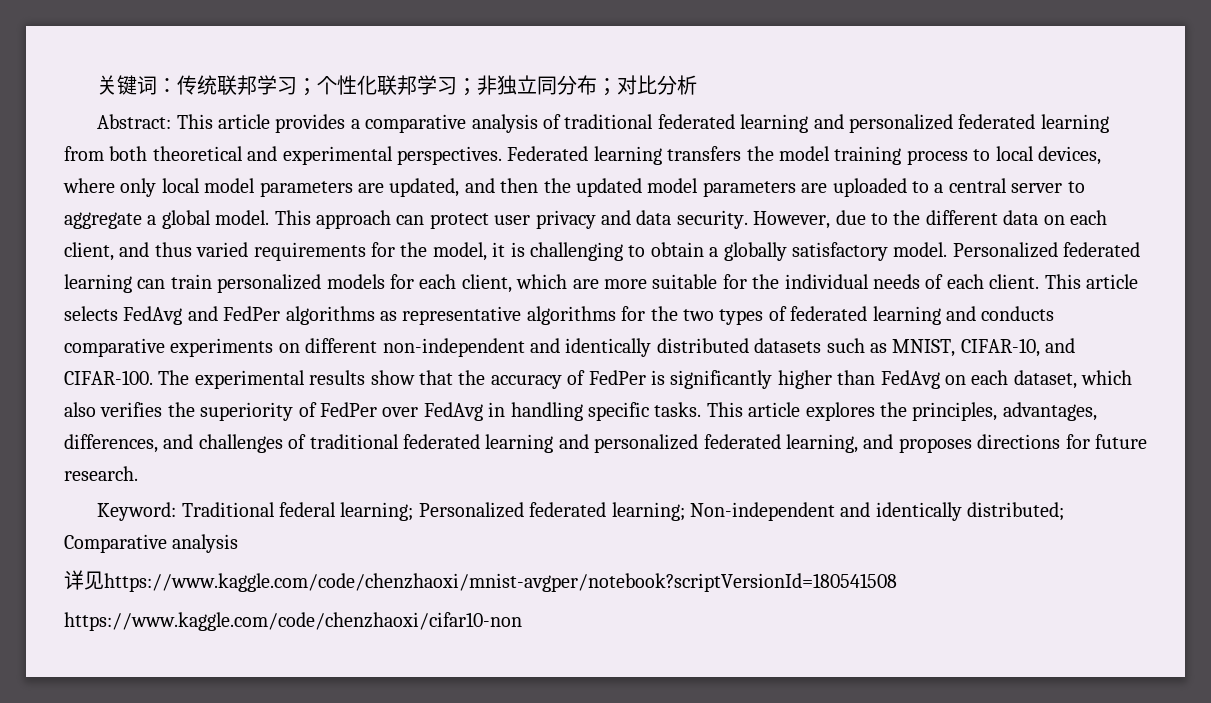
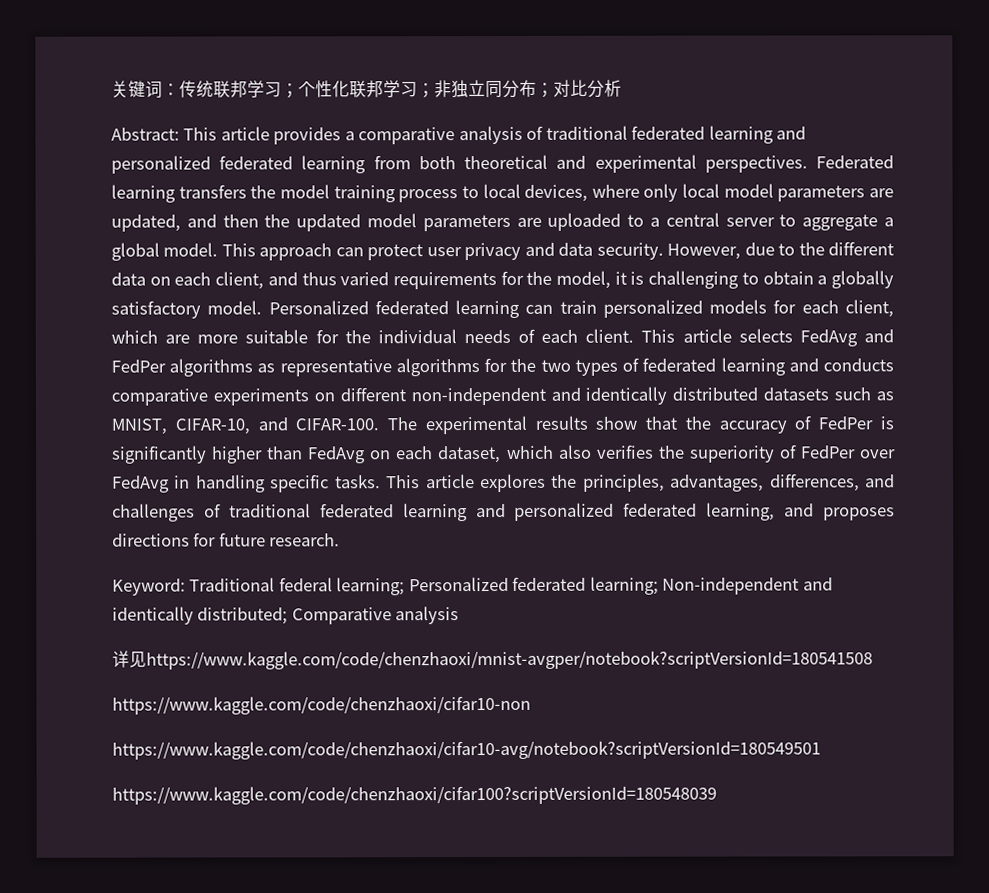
(522, 621) none -> [112,740,821,760] [112,785,717,805] // https://www.kaggle.com/code/chenzhaoxi/cifar10-avg/notebook?scriptVersionId=180549501 // https://www.kaggle.com/code/chenzhaoxi/cifar100?scriptVersionId=180548039

